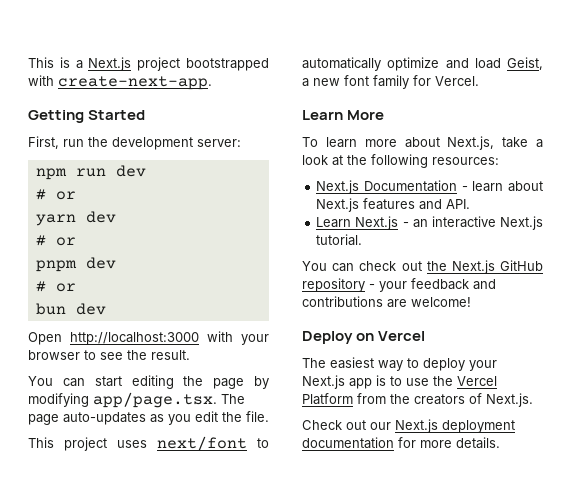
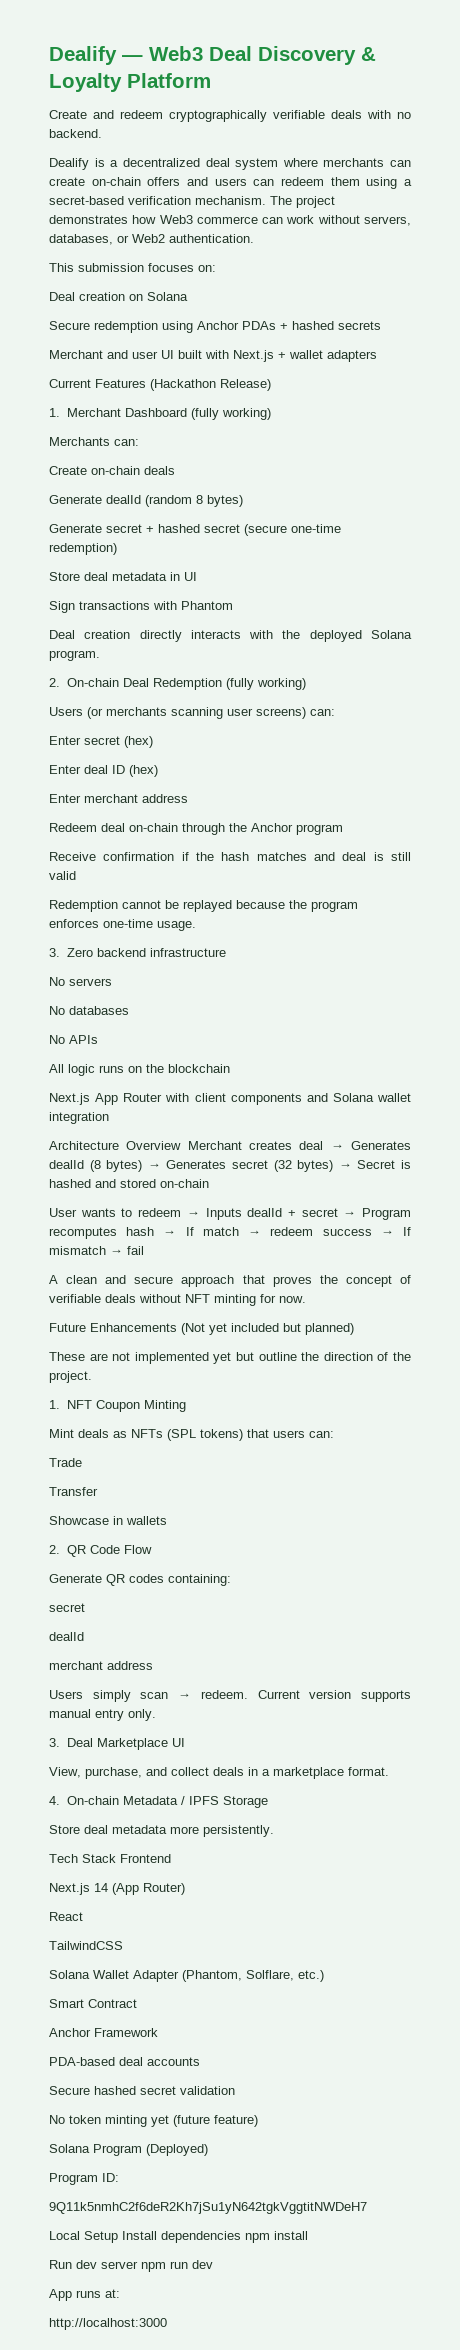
[28,57,269,71] [28,75,212,90] [28,110,146,123] [28,136,241,150] [35,165,146,180] [35,189,76,200] [35,211,116,226] [35,235,76,246] [35,257,116,272] [35,281,76,292] [35,303,106,315] [28,331,269,345] [28,350,190,360] [28,375,269,389] [28,392,245,408] [28,411,269,425] [28,436,269,451] [302,57,543,71] [302,75,479,89] [302,110,385,120] [302,136,543,150] [302,154,499,168] [316,180,543,194] [316,198,471,212] [316,216,543,230] [316,234,363,246] [302,260,543,274] [302,278,496,292] [302,296,471,308] [302,331,426,344] [302,357,497,371] [302,375,497,389] [302,393,533,407] [302,419,515,433] [302,437,500,449] This is a Next.js project bootstrapped with create-next-app. // Getting Started // First, run the development server: // npm run dev // # or // yarn dev // # or // pnpm dev // # or // bun dev // Open http://localhost:3000 with your browser to see the result. // You can start editing the page by modifying app/page.tsx. The page auto-updates as you edit the file. // This project uses next/font to automatically optimize and load Geist, a new font family for Vercel. // Learn More // To learn more about Next.js, take a look at the following resources: // Next.js Documentation - learn about Next.js features and API. // Learn Next.js - an interactive Next.js tutorial. // You can check out the Next.js GitHub repository - your feedback and contributions are welcome! // Deploy on Vercel // The easiest way to deploy your Next.js app is to use the Vercel Platform from the creators of Next.js. // Check out our Next.js deployment documentation for more details. -> [49,46,376,65] [49,73,211,92] [49,110,411,122] [49,129,102,138] [49,158,411,170] [49,177,412,189] [49,196,335,208] [49,215,411,226] [49,234,254,245] [49,263,216,272] [49,292,188,301] [49,321,381,333] [49,350,377,362] [49,379,271,391] [49,408,271,420] [49,437,139,446] [49,466,175,475] [49,495,243,507] [49,524,341,536] [49,543,117,555] [49,572,197,581] [49,601,233,613] [49,630,412,642] [49,650,100,661] [49,678,306,690] [49,707,335,719] [49,736,153,748] [49,765,158,777] [49,794,188,803] [49,823,343,835] [49,852,411,861] [49,871,76,880] [49,900,358,912] [49,919,196,931] [49,948,226,957] [49,977,112,986] [49,1006,129,1015] [49,1035,98,1044] [49,1064,230,1076] [49,1093,411,1105] [49,1112,109,1124] [49,1141,411,1150] [49,1160,411,1172] [49,1179,209,1188] [49,1208,411,1220] [49,1227,412,1239] [49,1246,144,1255] [49,1275,411,1287] [49,1294,306,1306] [49,1323,354,1335] [49,1352,412,1364] [49,1371,92,1383] [49,1400,186,1412] [49,1429,334,1441] [49,1458,82,1467] [49,1487,98,1496] [49,1516,167,1525] [49,1545,152,1557] [49,1574,231,1586] [49,1603,85,1612] [49,1632,84,1641] [49,1661,153,1670] [49,1690,412,1702] [49,1709,156,1721] [49,1738,185,1750] [49,1767,389,1779] [49,1796,268,1808] [49,1825,274,1837] [49,1854,171,1863] [49,1883,185,1895] [49,1912,83,1921] [49,1941,123,1950] [49,1970,324,1982] [49,1999,137,2008] [49,2028,158,2037] [49,2057,200,2066] [49,2086,235,2095] [49,2115,258,2127] [49,2144,208,2156] [49,2173,119,2185] [49,2202,367,2214] [49,2231,308,2243] [49,2260,213,2272] [49,2289,120,2301] [49,2318,167,2330] Dealify — Web3 Deal Discovery & Loyalty Platform // Create and redeem cryptographically verifiable deals with no backend. // Dealify is a decentralized deal system where merchants can create on-chain offers and users can redeem them using a secret-based verification mechanism. The project demonstrates how Web3 commerce can work without servers, databases, or Web2 authentication. // This submission focuses on: // Deal creation on Solana // Secure redemption using Anchor PDAs + hashed secrets // Merchant and user UI built with Next.js + wallet adapters // Current Features (Hackathon Release) // 1. Merchant Dashboard (fully working) // Merchants can: // Create on-chain deals // Generate dealId (random 8 bytes) // Generate secret + hashed secret (secure one-time redemption) // Store deal metadata in UI // Sign transactions with Phantom // Deal creation directly interacts with the deployed Solana program. // 2. On-chain Deal Redemption (fully working) // Users (or merchants scanning user screens) can: // Enter secret (hex) // Enter deal ID (hex) // Enter merchant address // Redeem deal on-chain through the Anchor program // Receive confirmation if the hash matches and deal is still valid // Redemption cannot be replayed because the program enforces one-time usage. // 3. Zero backend infrastructure // No servers // No databases // No APIs // All logic runs on the blockchain // Next.js App Router with client components and Solana wallet integration // Architecture Overview Merchant creates deal → Generates dealId (8 bytes) → Generates secret (32 bytes) → Secret is hashed and stored on-chain // User wants to redeem → Inputs dealId + secret → Program recomputes hash → If match → redeem success → If mismatch → fail // A clean and secure approach that proves the concept of verifiable deals without NFT minting for now. // Future Enhancements (Not yet included but planned) // These are not implemented yet but outline the direction of the project. // 1. NFT Coupon Minting // Mint deals as NFTs (SPL tokens) that users can: // Trade // Transfer // Showcase in wallets // 2. QR Code Flow // Generate QR codes containing: // secret // dealId // merchant address // Users simply scan → redeem. Current version supports manual entry only. // 3. Deal Marketplace UI // View, purchase, and collect deals in a marketplace format. // 4. On-chain Metadata / IPFS Storage // Store deal metadata more persistently. // Tech Stack Frontend // Next.js 14 (App Router) // React // TailwindCSS // Solana Wallet Adapter (Phantom, Solflare, etc.) // Smart Contract // Anchor Framework // PDA-based deal accounts // Secure hashed secret validation // No token minting yet (future feature) // Solana Program (Deployed) // Program ID: // 9Q11k5nmhC2f6deR2Kh7jSu1yN642tgkVggtitNWDeH7 // Local Setup Install dependencies npm install // Run dev server npm run dev // App runs at: // http://localhost:3000

